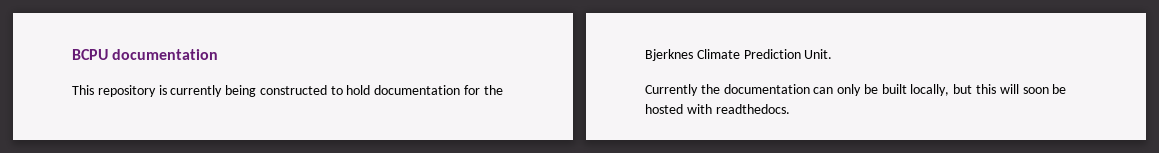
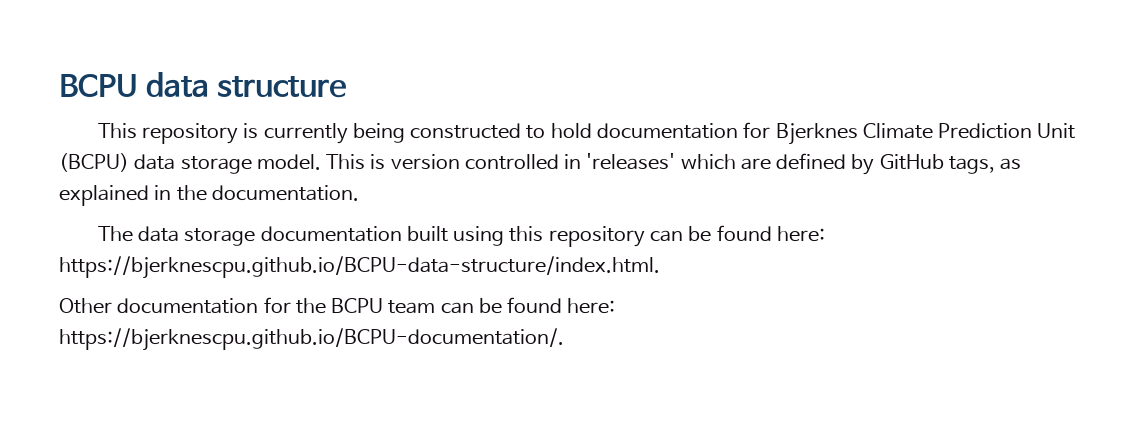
[72,49,219,60] BCPU documentation -> [59,72,347,98] BCPU data structure
[483,85,503,95] the -> (771, 130) none
[804,49,833,59] [645,84,1067,96] [645,104,790,114] Unit. // Currently the documentation can only be built locally, but this will soon be hosted with readthedocs. -> [1037,123,1076,139] [59,153,1022,175] [59,185,359,206] [97,225,825,247] [59,256,660,279] [59,297,616,314] [59,328,564,351] Unit (BCPU) data storage model. This is version controlled in 'releases' which are defined by GitHub tags, as explained in the documentation. // The data storage documentation built using this repository can be found here: https://bjerknescpu.github.io/BCPU-data-structure/index.html. // Other documentation for the BCPU team can be found here: https://bjerknescpu.github.io/BCPU-documentation/.

